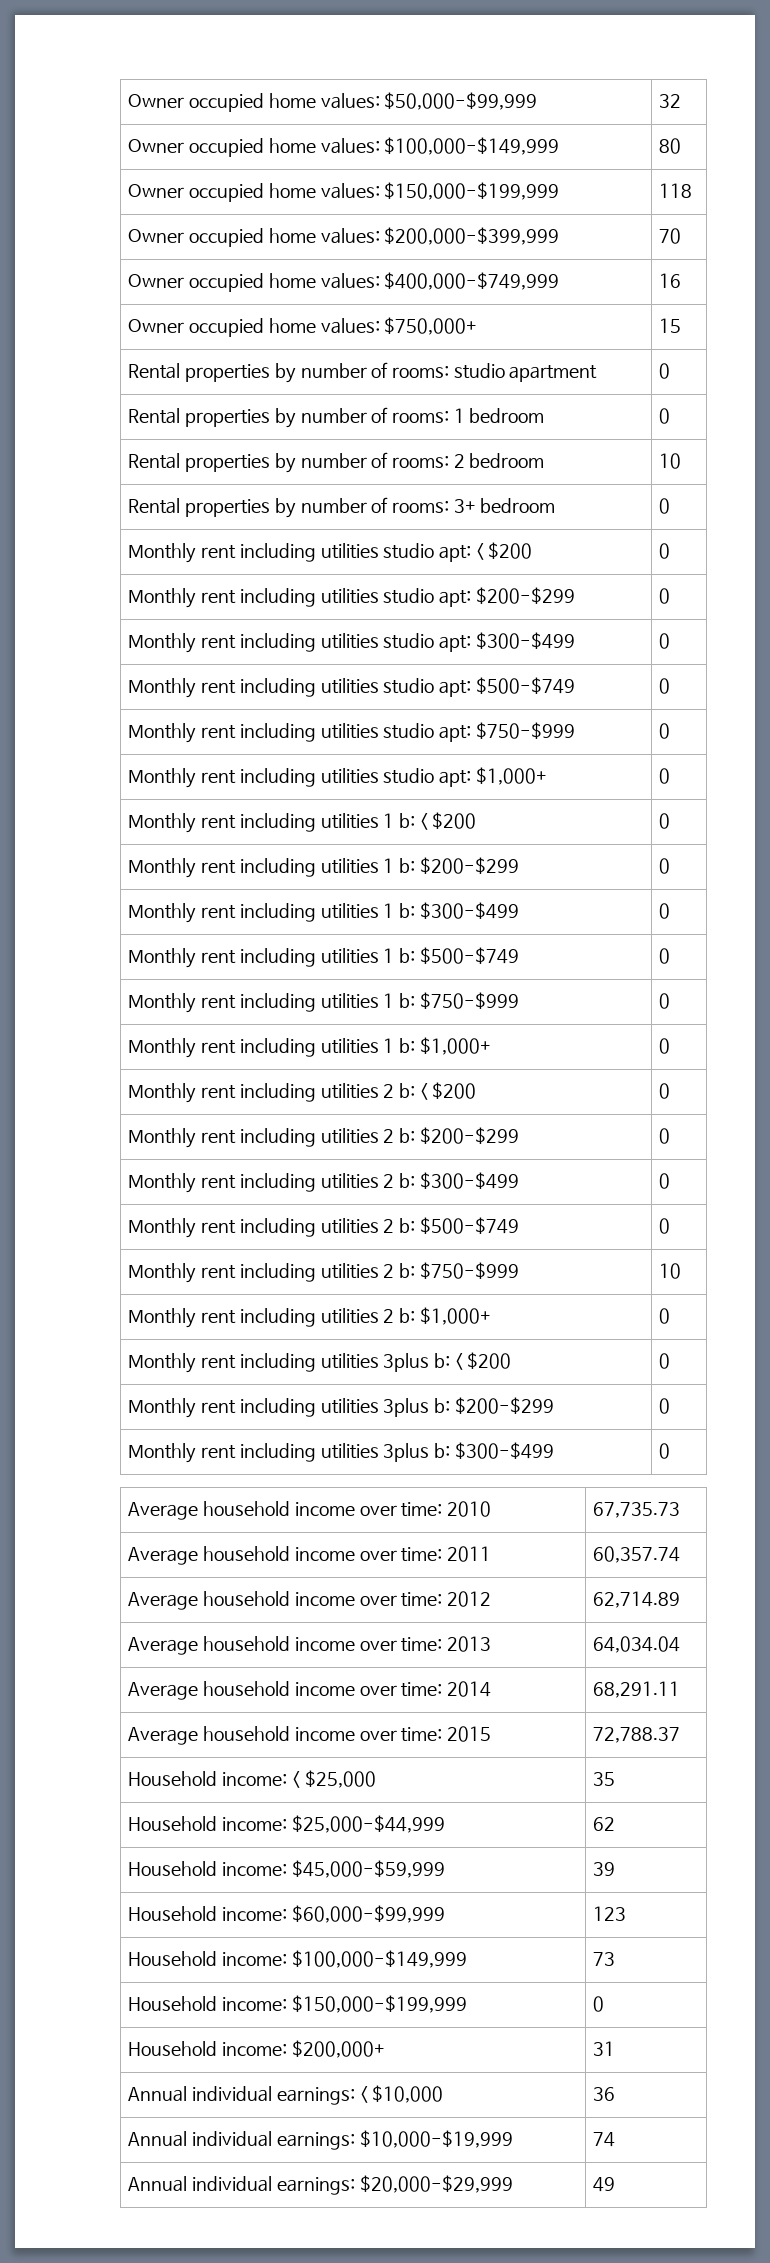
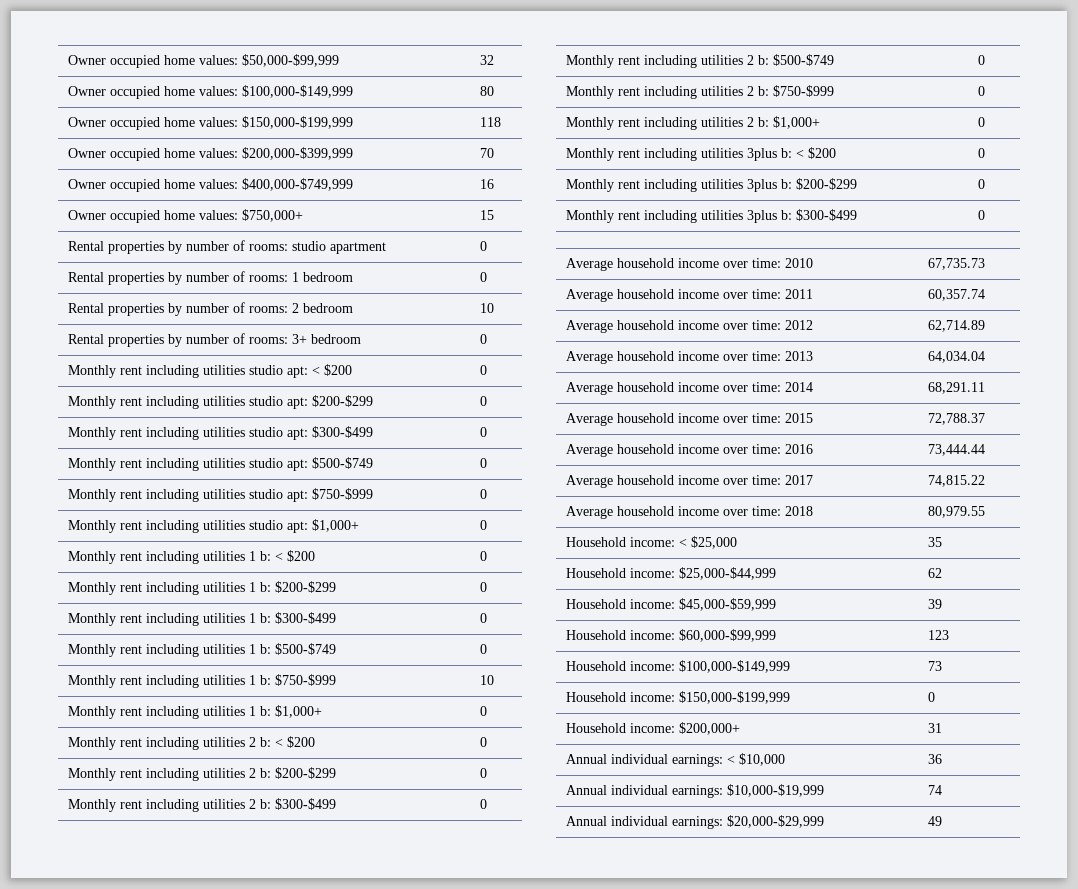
[659,993,671,1009] 0 -> [480,675,495,685] 10
[659,1263,682,1279] 10 -> [978,86,986,96] 0
(681, 1735) none -> [566,444,814,457] [928,444,986,456] [566,475,814,488] [928,475,986,487] [566,506,814,519] [928,506,986,518] // Average household income over time: 2016 | 73,444.44 // Average household income over time: 2017 | 74,815.22 // Average household income over time: 2018 | 80,979.55

